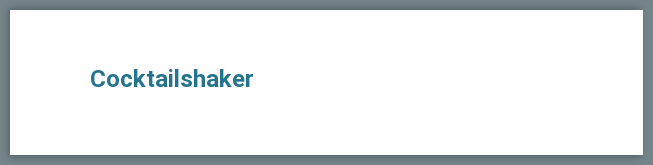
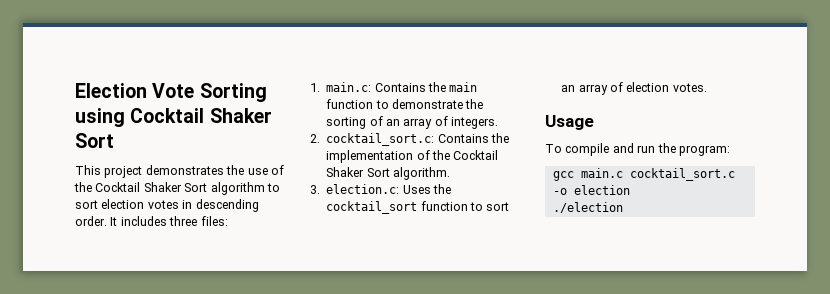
[90,69,254,87] Cocktailshaker -> [75,83,267,102] [75,108,272,127] [75,133,114,148] [75,165,284,178] [74,182,280,195] [75,199,259,212] [75,216,228,226] [310,82,478,92] [326,99,484,109] [326,116,499,129] [310,133,509,146] [326,150,499,163] [326,167,450,180] [310,184,451,194] [326,201,510,214] [561,82,707,95] [545,115,594,130] [545,143,730,156] [552,168,735,181] [552,185,630,195] [552,202,623,213] Election Vote Sorting using Cocktail Shaker Sort // This project demonstrates the use of the Cocktail Shaker Sort algorithm to sort election votes in descending order. It includes three files: // 1. main.c: Contains the main function to demonstrate the sorting of an array of integers. // 2. cocktail_sort.c: Contains the implementation of the Cocktail Shaker Sort algorithm. // 3. election.c: Uses the cocktail_sort function to sort an array of election votes. // Usage // To compile and run the program: // gcc main.c cocktail_sort.c -o election // ./election

